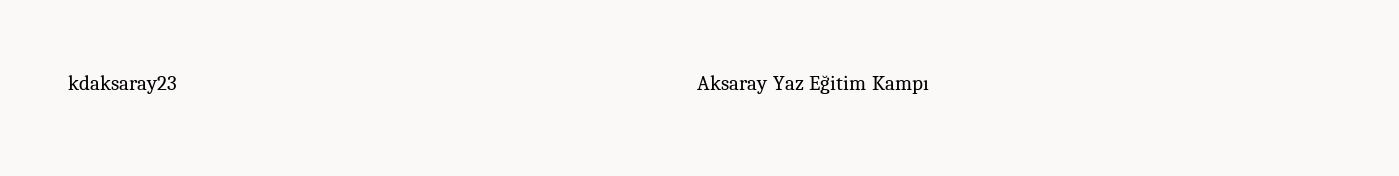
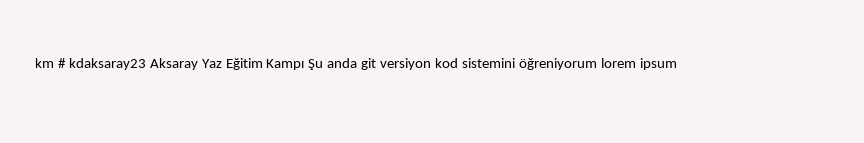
(68, 84) none -> [35,58,66,68] km #
(177, 84) // -> (146, 64) none
(929, 85) none -> [308,58,677,70] Şu anda git versiyon kod sistemini öğreniyorum lorem ipsum

